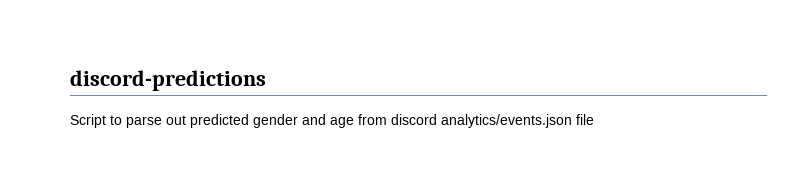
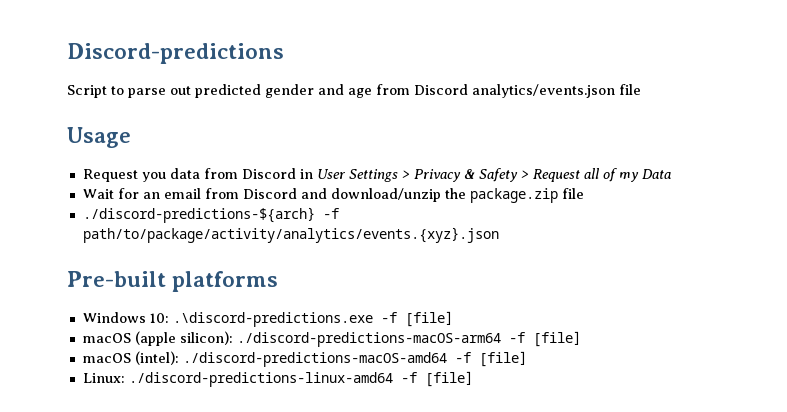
[70,70,266,91] discord-predictions -> [67,43,284,64] Discord-predictions
[391,114,437,125] discord -> [414,84,468,95] Discord
(594, 119) none -> [67,127,131,148] [82,168,671,182] [82,188,584,203] [82,207,339,223] [82,227,499,243] [67,271,279,292] [82,311,453,327] [82,331,581,347] [82,351,527,367] [82,371,473,387] // Usage // Request you data from Discord in User Settings > Privacy & Safety > Request all of my Data // Wait for an email from Discord and download/unzip the package.zip file // ./discord-predictions-${arch} -f path/to/package/activity/analytics/events.{xyz}.json // Pre-built platforms // Windows 10: .\discord-predictions.exe -f [file] // macOS (apple silicon): ./discord-predictions-macOS-arm64 -f [file] // macOS (intel): ./discord-predictions-macOS-amd64 -f [file] // Linux: ./discord-predictions-linux-amd64 -f [file]

